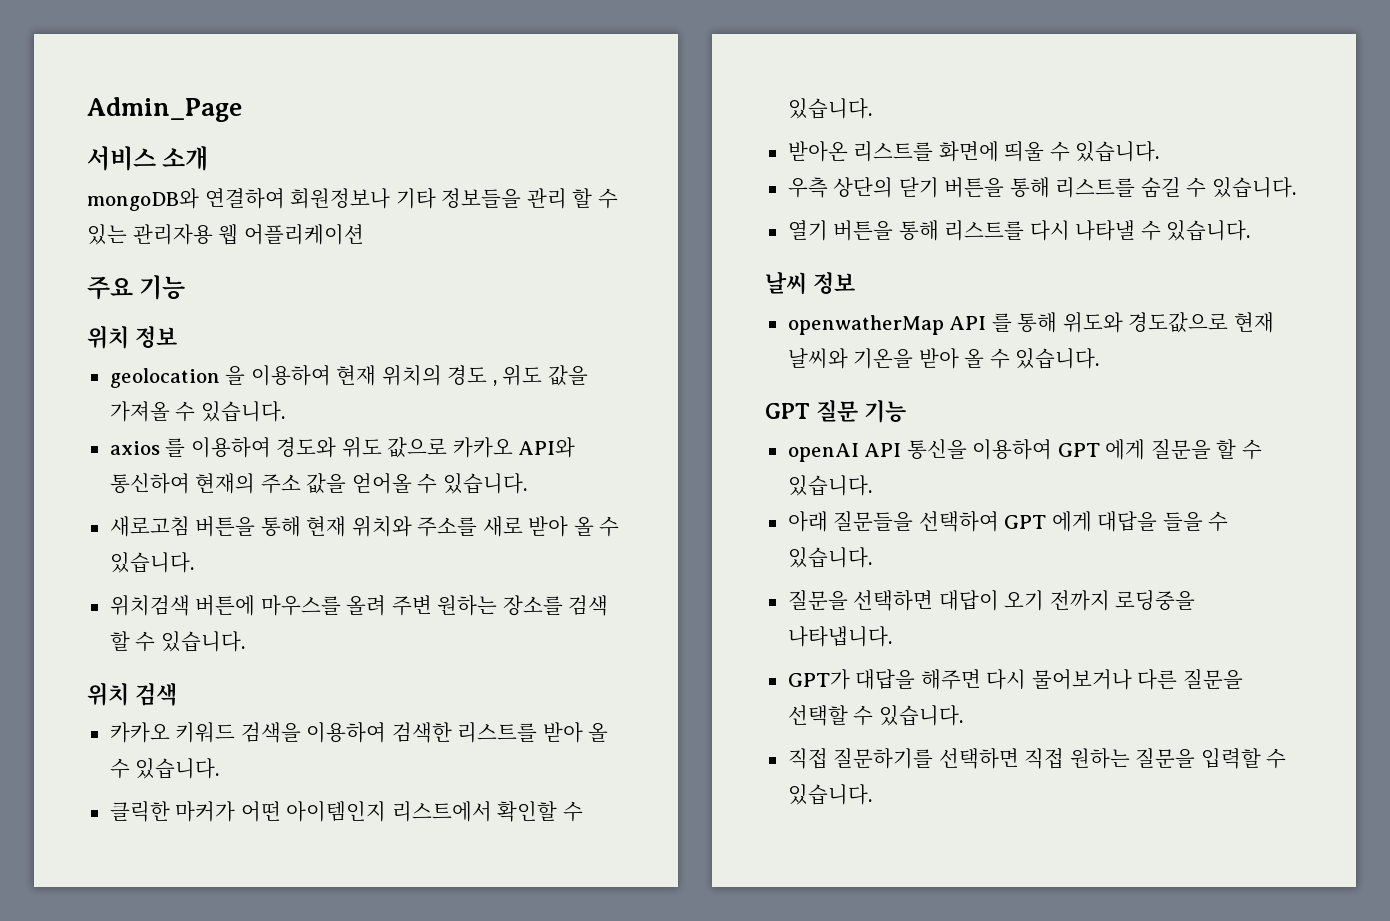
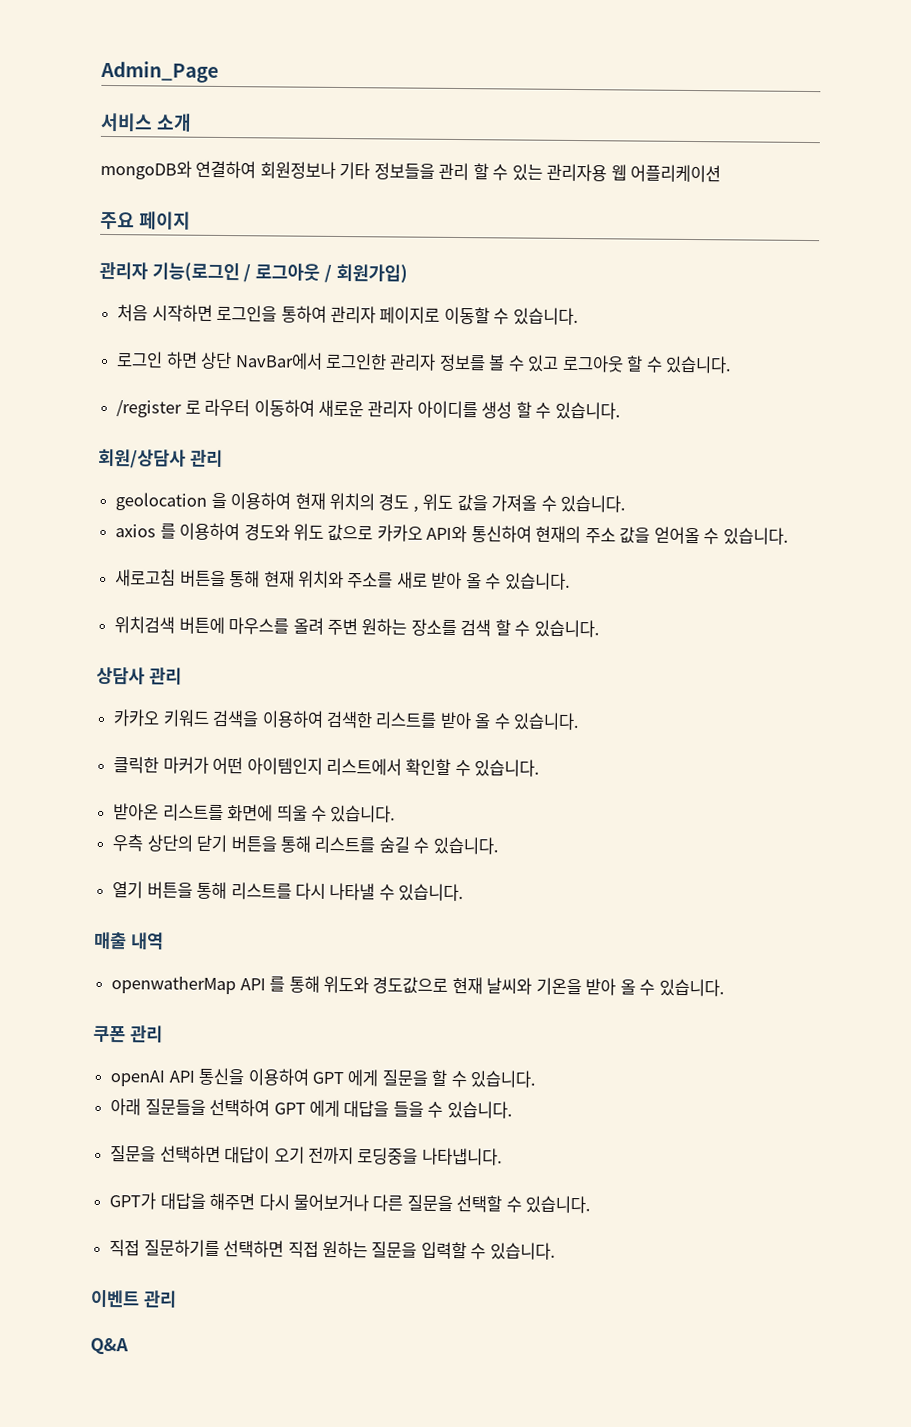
[139,275,186,300] [87,325,177,349] 기능 // 위치 정보 -> [138,211,191,230] [99,261,408,284] [117,304,579,326] [116,351,733,374] [116,398,621,420] [98,448,223,469] 페이지 // 관리자 기능(로그인 / 로그아웃 / 회원가입) // 처음 시작하면 로그인을 통하여 관리자 페이지로 이동할 수 있습니다. // 로그인 하면 상단 NavBar에서 로그인한 관리자 정보를 볼 수 있고 로그아웃 할 수 있습니다. // /register 로 라우터 이동하여 새로운 관리자 아이디를 생성 할 수 있습니다. // 회원/상담사 관리
[87,682,177,706] 위치 검색 -> [96,666,182,685] 상담사 관리
[765,272,855,294] 날씨 정보 -> [93,931,164,950] 매출 내역
[765,399,906,423] GPT 질문 기능 -> [93,1025,163,1043] 쿠폰 관리
(872, 794) none -> [90,1289,177,1308] [90,1337,129,1356] // 이벤트 관리 // Q&A

